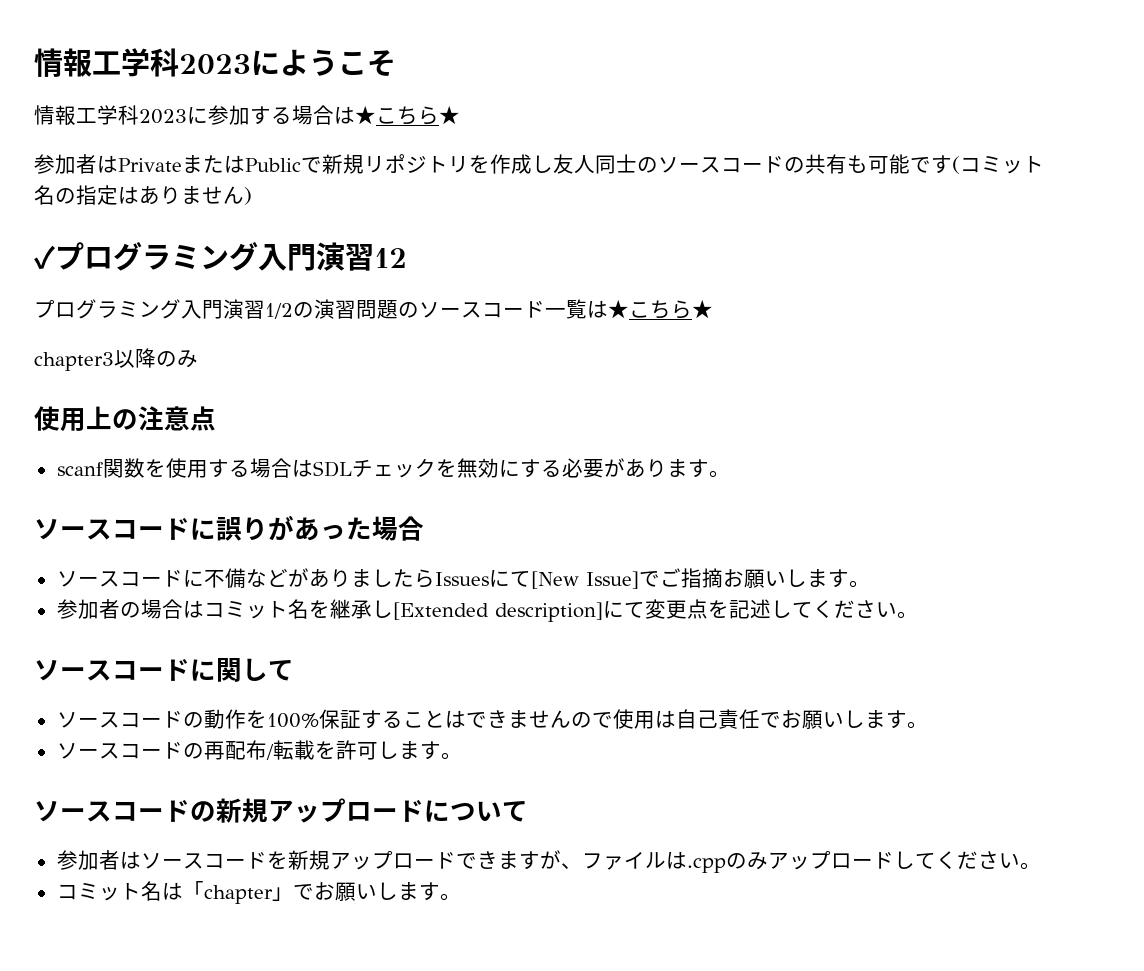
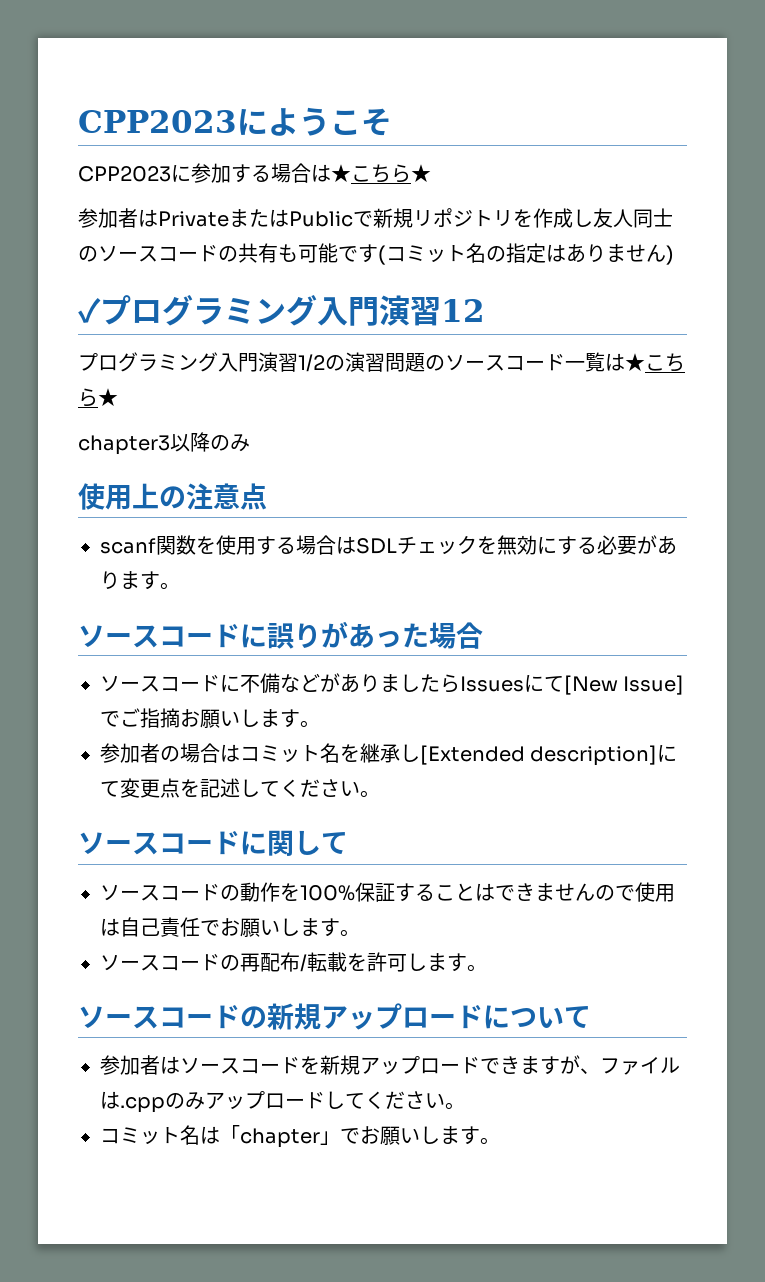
[34,48,251,77] 情報工学科2023 -> [78,110,237,133] CPP2023
[34,105,187,126] 情報工学科2023 -> [78,166,171,182] CPP2023

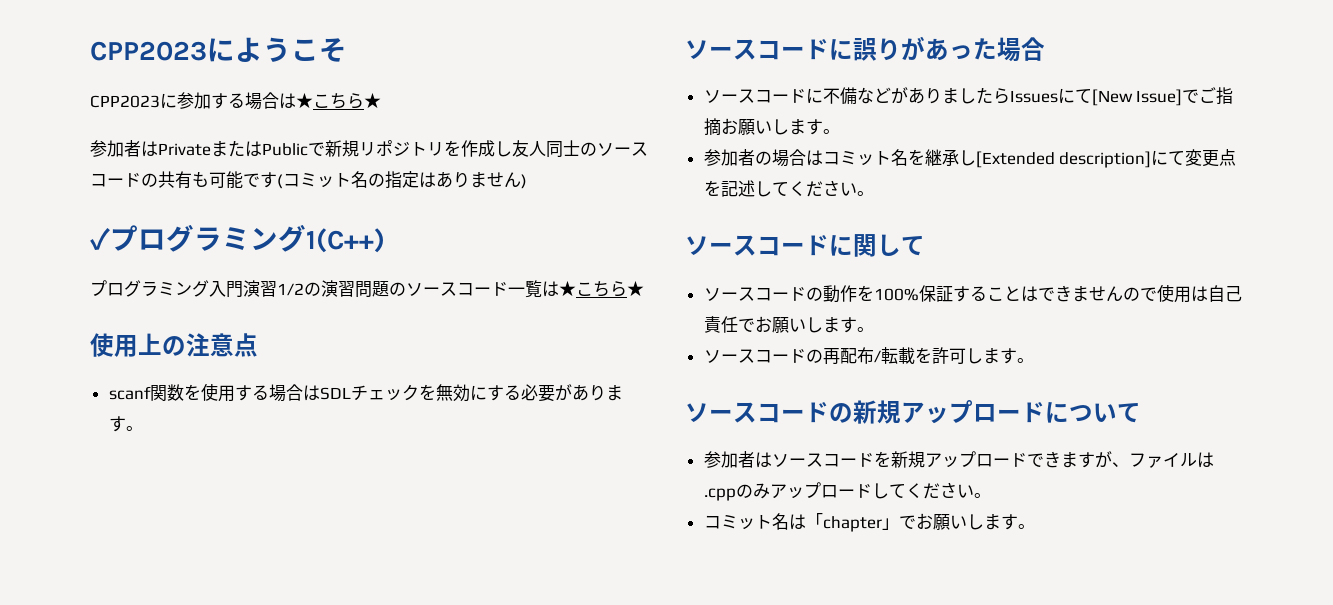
[317,295,485,326] 入門演習12 -> [306,228,385,253] 1(C++)
[78,432,250,455] // chapter3以降のみ -> (644, 289) none

